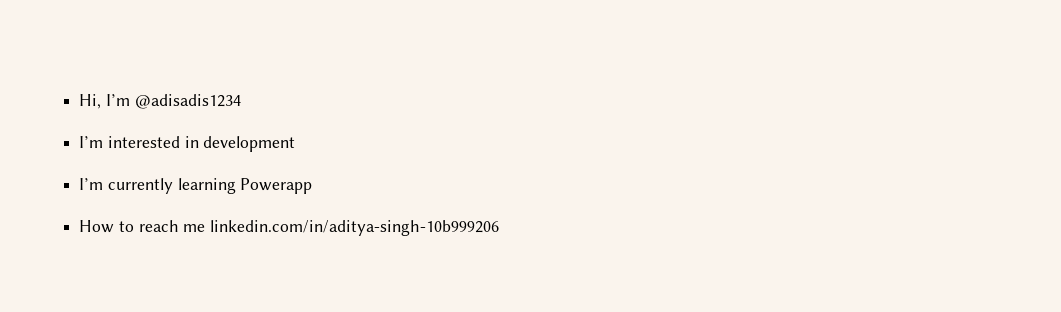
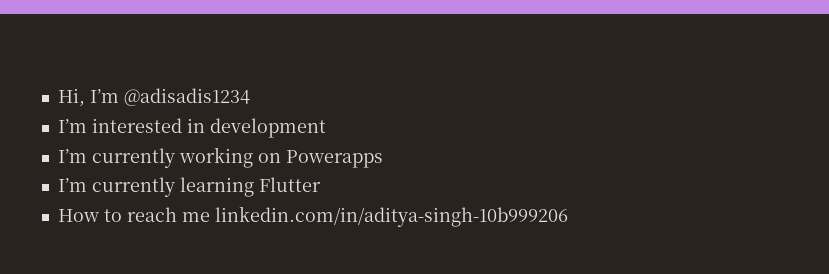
(296, 144) none -> [57,147,383,168] // I’m currently working on Powerapps
[240,178,313,194] Powerapp -> [258,177,321,192] Flutter

